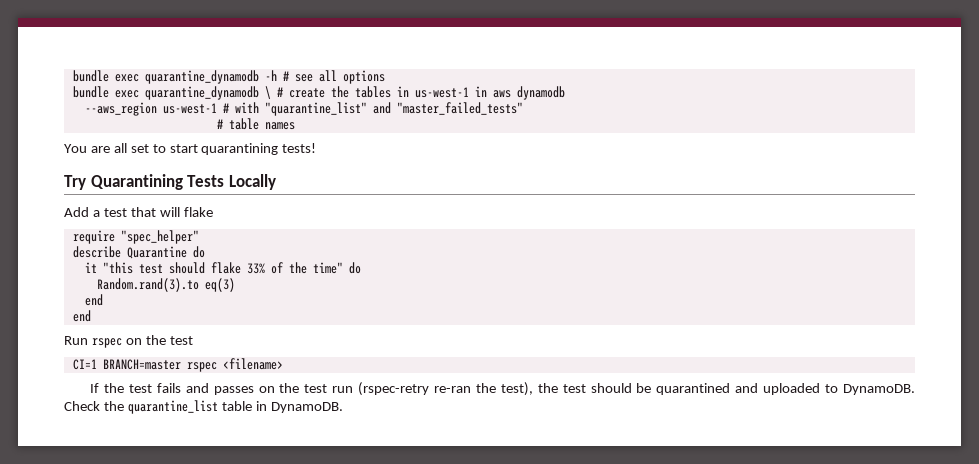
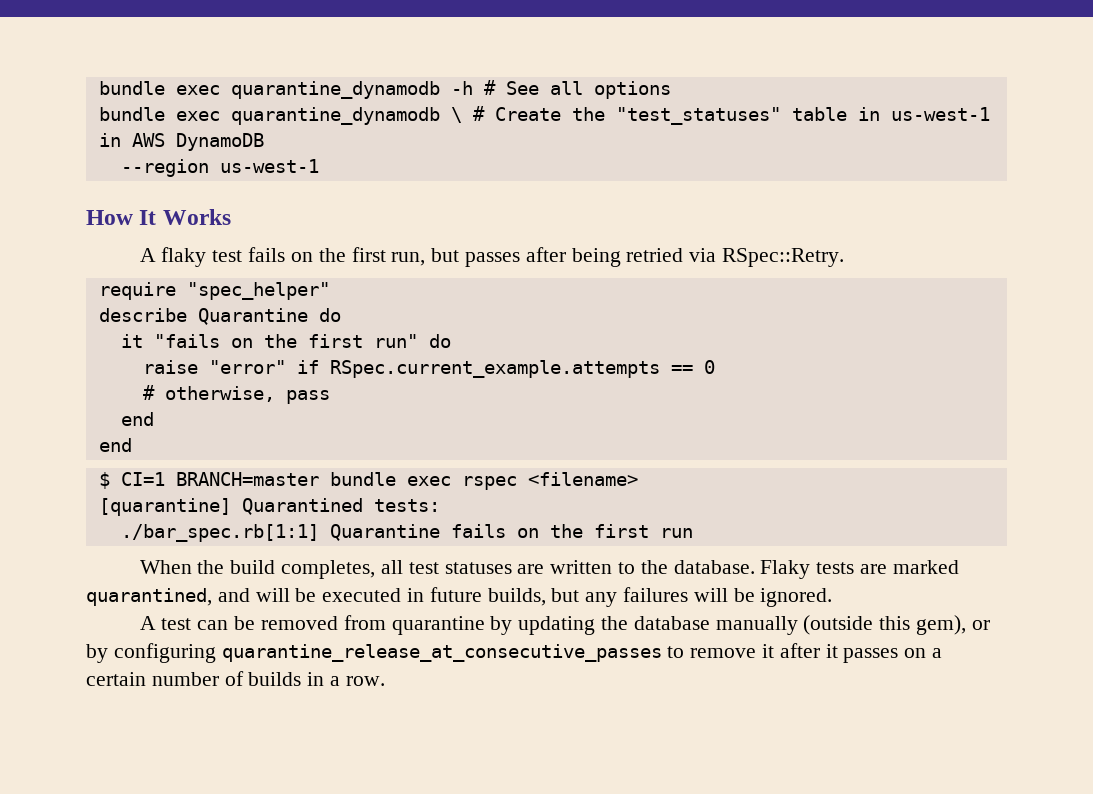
[294,74,313,82] see -> [505,81,539,95] See
[288,86,565,100] [84,102,523,116] [216,118,295,130] [64,143,317,155] [64,174,276,190] [64,207,213,217] create the tables in us-west-1 in aws dynamodb // --aws_region us-west-1 # with "quarantine_list" and "master_failed_tests" // # table names // You are all set to start quarantining tests! // Try Quarantining Tests Locally // Add a test that will flake -> [494,107,990,125] [98,133,264,151] [120,159,319,177] [86,209,231,225] [139,247,844,267] Create the "test_statuses" table in us-west-1 in AWS DynamoDB // --region us-west-1 // How It Works // A flaky test fails on the first run, but passes after being retried via RSpec::Retry.
[102,262,361,274] [96,278,235,292] [84,294,103,306] [72,310,91,322] [64,335,193,348] [72,358,283,372] [90,382,915,396] [64,400,343,414] "this test should flake 33% of the time" do // Random.rand(3).to eq(3) // end // end // Run rspec on the test // CI=1 BRANCH=master rspec <filename> // If the test fails and passes on the test run (rspec-retry re-ran the test), the test should be quarantined and uploaded to DynamoDB. Check the quarantine_list table in DynamoDB. -> [153,334,451,348] [142,360,715,378] [142,385,330,404] [120,412,154,426] [98,438,132,452] [98,472,638,490] [98,498,440,516] [120,524,693,542] [139,560,959,579] [86,587,833,607] [139,615,990,635] [86,643,943,663] [86,671,385,686] "fails on the first run" do // raise "error" if RSpec.current_example.attempts == 0 // # otherwise, pass // end // end // $ CI=1 BRANCH=master bundle exec rspec <filename> // [quarantine] Quarantined tests: // ./bar_spec.rb[1:1] Quarantine fails on the first run // When the build completes, all test statuses are written to the database. Flaky tests are marked quarantined, and will be executed in future builds, but any failures will be ignored. // A test can be removed from quarantine by updating the database manually (outside this gem), or by configuring quarantine_release_at_consecutive_passes to remove it after it passes on a certain number of builds in a row.

